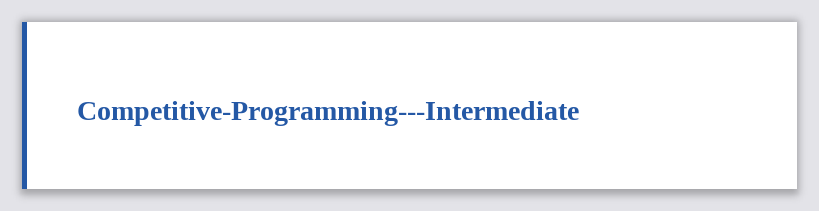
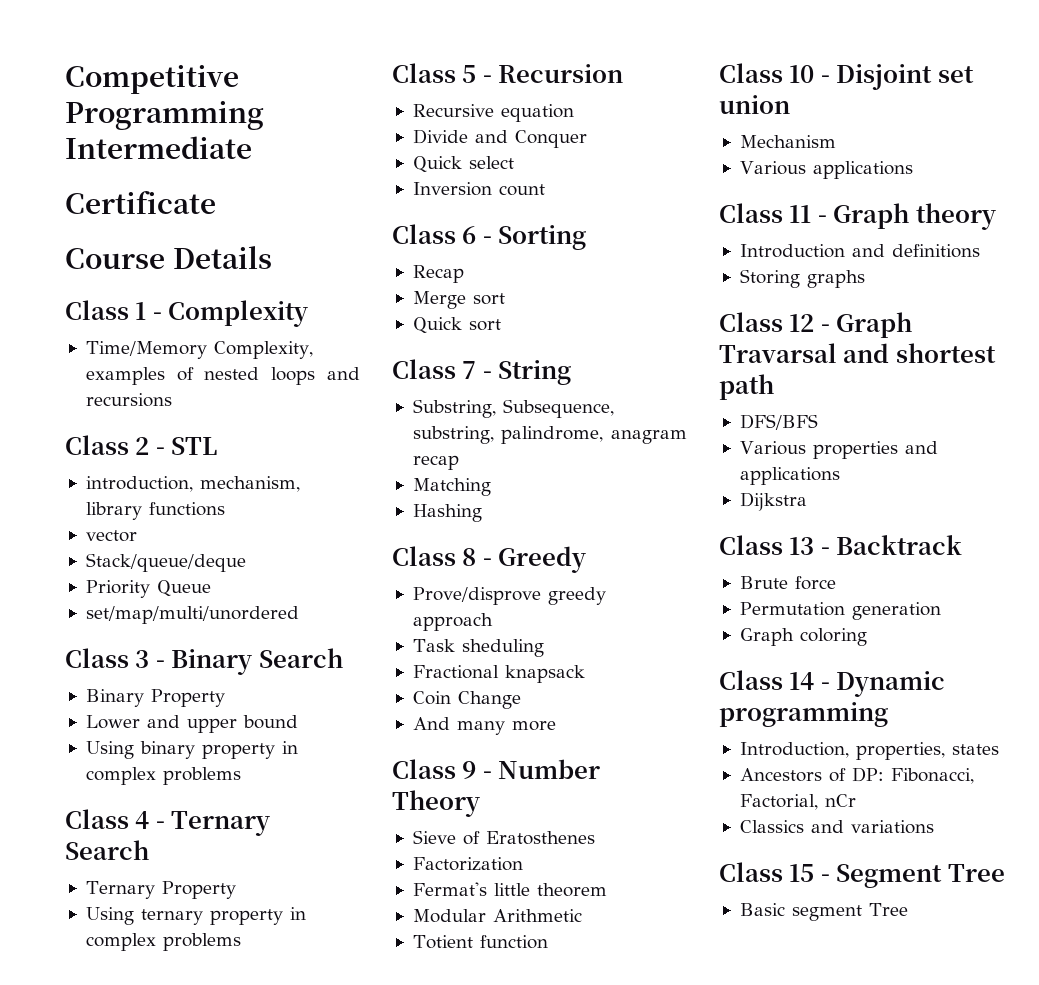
[77,101,579,126] Competitive-Programming---Intermediate -> [65,65,239,94] [65,101,264,130] [65,136,252,159] [65,191,216,214] [65,246,272,269] [65,300,309,327] [85,341,313,359] [85,367,360,385] [85,393,172,407] [65,435,218,455] [85,476,300,492] [85,502,225,520] [85,530,137,542] [85,553,246,572] [85,580,211,598] [85,606,299,624] [65,648,343,675] [85,689,225,707] [85,715,298,733] [85,741,298,759] [85,767,241,785] [65,809,271,836] [65,840,149,860] [85,881,236,899] [85,907,306,925] [85,933,241,951] [392,63,624,83] [412,104,574,122] [412,129,587,148] [412,156,514,173] [412,182,545,196] [392,224,587,250] [412,265,464,283] [412,291,505,309] [412,317,501,334] [392,359,572,385] [412,399,614,418] [412,426,687,444] [412,455,459,470] [412,478,491,496] [412,504,482,522] [392,546,587,573] [412,587,606,605] [412,613,493,631] [412,639,544,657] [412,665,585,683] [412,691,521,709] [412,717,556,735] [392,759,601,779] [392,790,480,817] [412,830,595,845] [412,857,523,871] [412,882,607,897] [412,909,582,923] [412,935,548,949] [719,63,974,90] [719,95,790,114] [739,135,836,148] [739,161,913,179] [719,203,996,230] [739,244,980,258] [739,269,865,288] [719,312,913,338] [719,343,996,363] [719,374,774,400] [739,414,818,430] [739,441,938,459] [739,467,840,485] [739,492,807,511] [719,535,963,555] [739,576,836,590] [739,602,941,620] [739,628,867,646] [719,670,946,697] [719,702,888,727] [739,742,999,760] [739,767,974,784] [739,794,856,810] [739,820,934,834] [719,862,1005,888] [739,903,908,921] Competitive Programming Intermediate // Certificate // Course Details // Class 1 - Complexity // Time/Memory Complexity, examples of nested loops and recursions // Class 2 - STL // introduction, mechanism, library functions // vector // Stack/queue/deque // Priority Queue // set/map/multi/unordered // Class 3 - Binary Search // Binary Property // Lower and upper bound // Using binary property in complex problems // Class 4 - Ternary Search // Ternary Property // Using ternary property in complex problems // Class 5 - Recursion // Recursive equation // Divide and Conquer // Quick select // Inversion count // Class 6 - Sorting // Recap // Merge sort // Quick sort // Class 7 - String // Substring, Subsequence, substring, palindrome, anagram recap // Matching // Hashing // Class 8 - Greedy // Prove/disprove greedy approach // Task sheduling // Fractional knapsack // Coin Change // And many more // Class 9 - Number Theory // Sieve of Eratosthenes // Factorization // Fermat's little theorem // Modular Arithmetic // Totient function // Class 10 - Disjoint set union // Mechanism // Various applications // Class 11 - Graph theory // Introduction and definitions // Storing graphs // Class 12 - Graph Travarsal and shortest path // DFS/BFS // Various properties and applications // Dijkstra // Class 13 - Backtrack // Brute force // Permutation generation // Graph coloring // Class 14 - Dynamic programming // Introduction, properties, states // Ancestors of DP: Fibonacci, Factorial, nCr // Classics and variations // Class 15 - Segment Tree // Basic segment Tree

